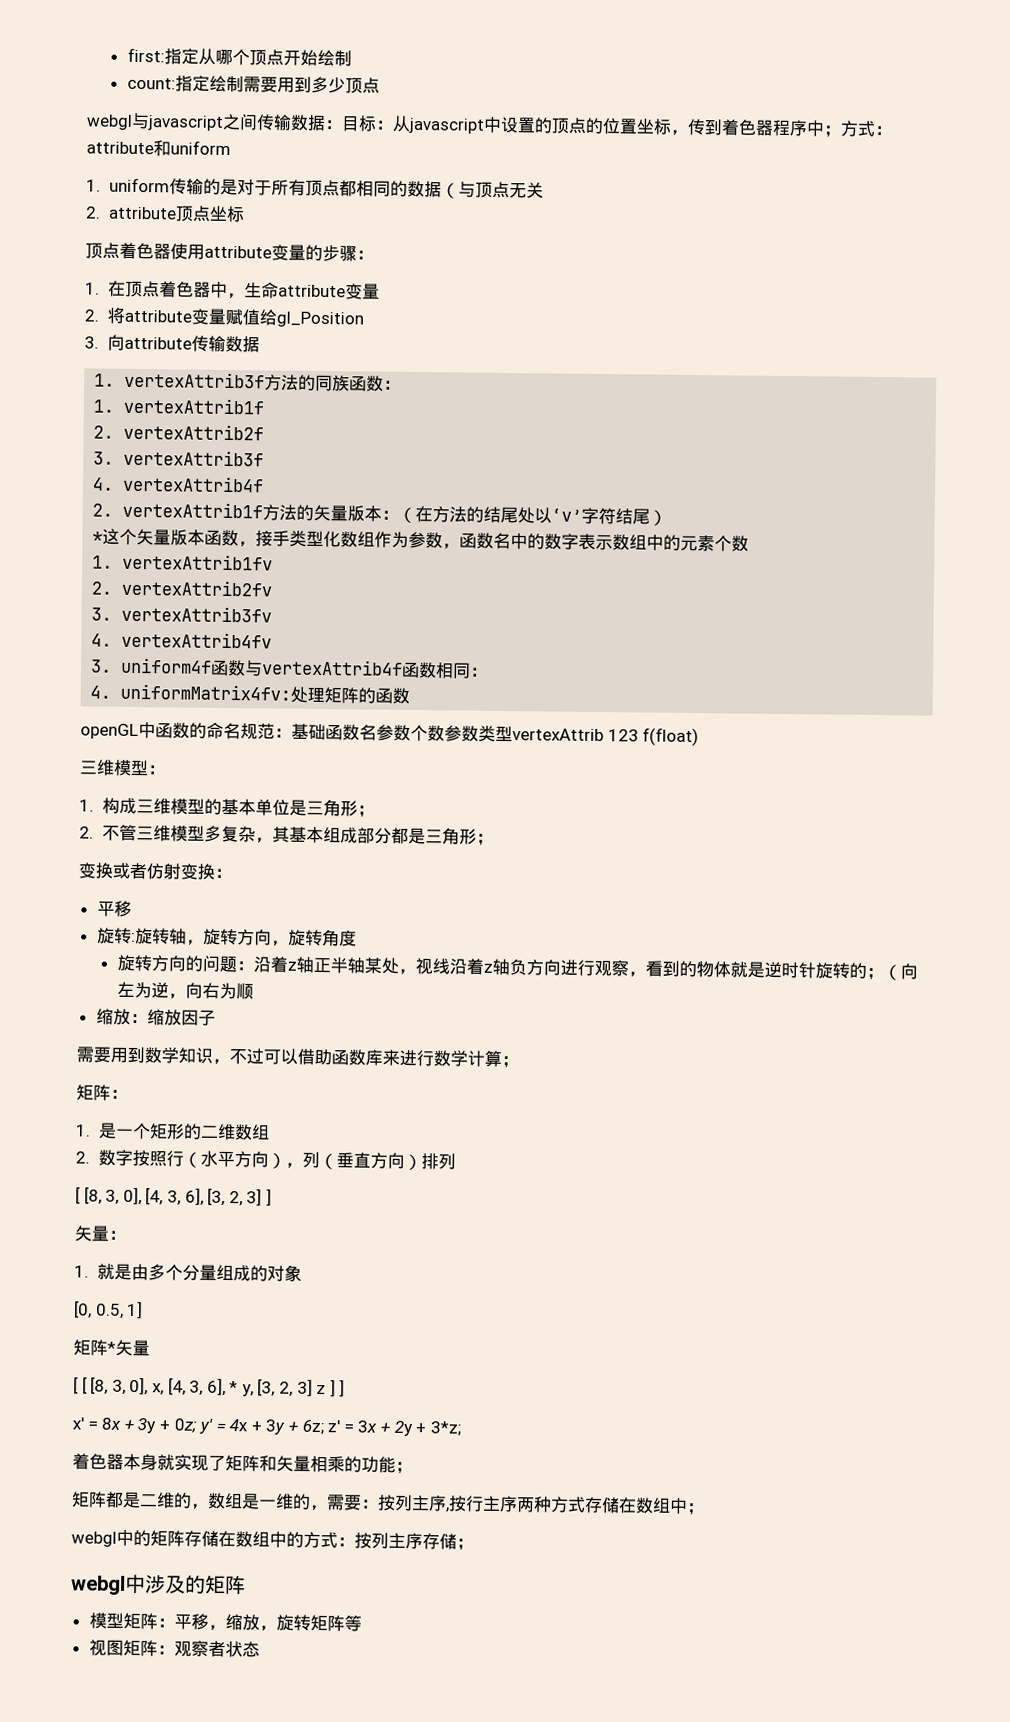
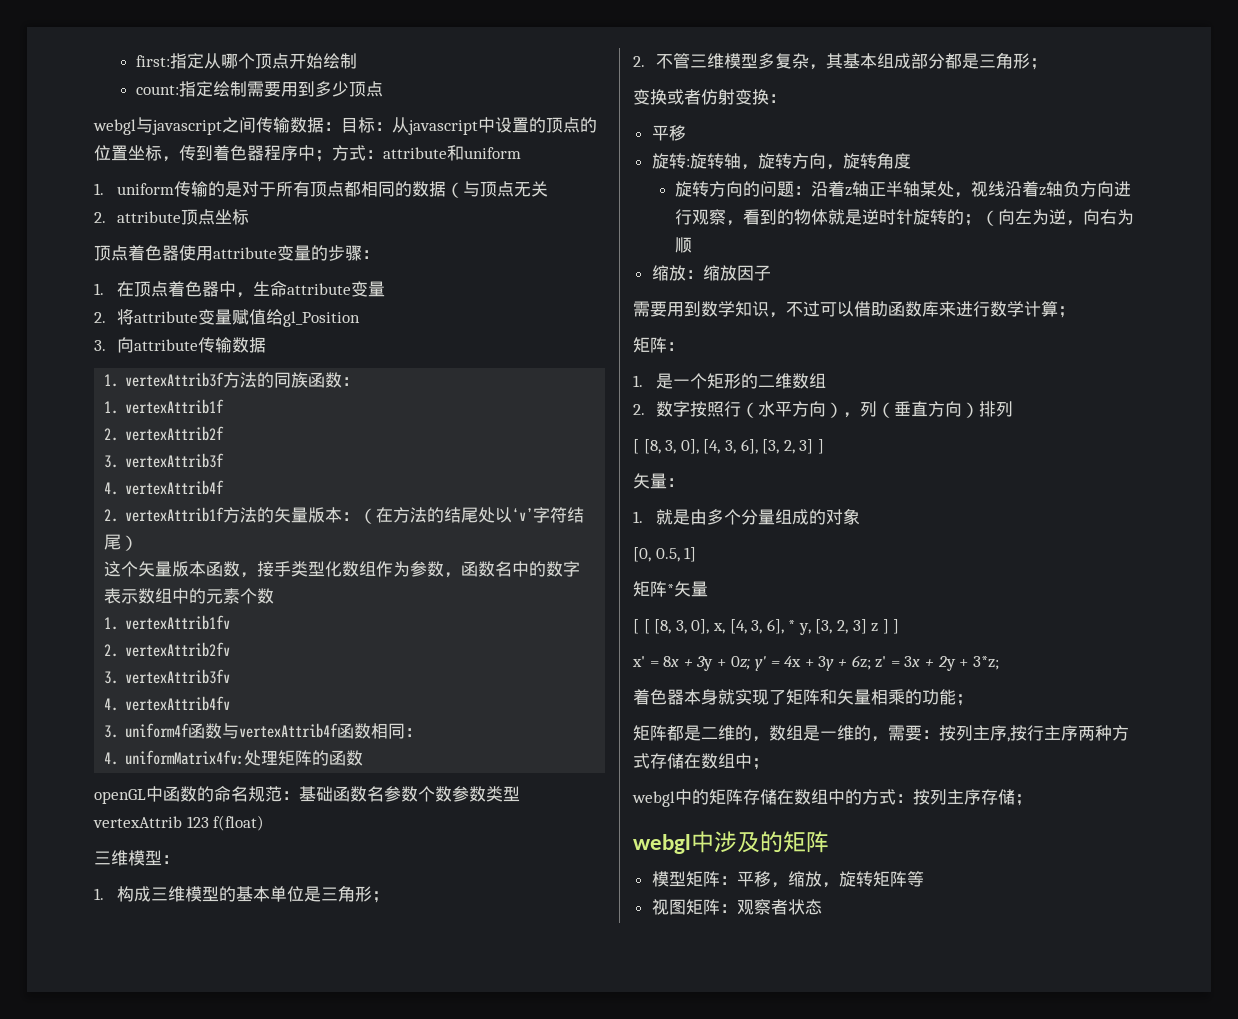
[92,531,104,543] * -> (139, 543) none

